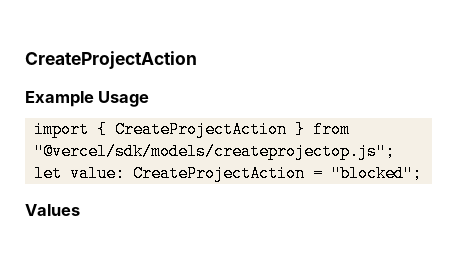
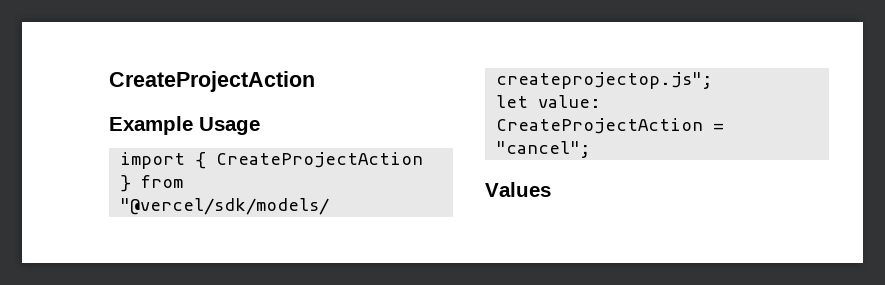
[331,165,422,182] "blocked"; -> [496,141,591,158] "cancel";

